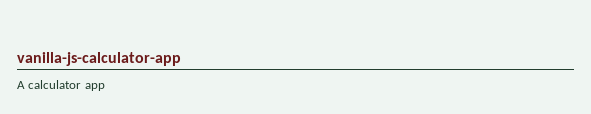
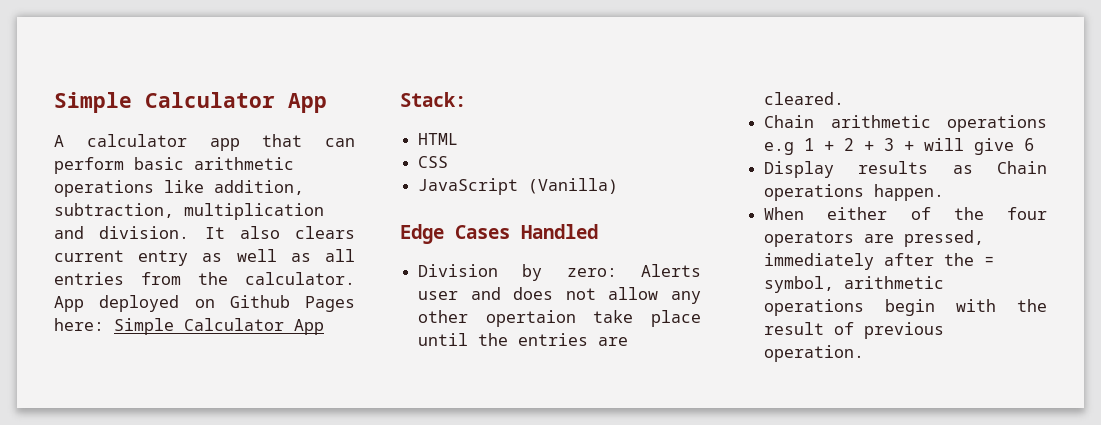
[17,52,181,66] vanilla-js-calculator-app -> [54,92,327,113] Simple Calculator App
(105, 87) none -> [262,134,355,147] [54,157,294,174] [54,180,304,197] [54,203,324,220] [54,226,355,239] [54,249,355,266] [54,272,355,285] [54,295,355,312] [54,318,324,335] [400,92,466,107] [418,133,459,145] [418,156,449,168] [418,178,619,195] [400,224,598,244] [418,264,701,281] [418,287,701,304] [418,310,701,327] [418,333,629,346] [764,92,845,105] [764,115,1047,132] [764,138,1035,155] [764,161,1047,178] [764,184,945,201] [764,207,1047,220] [764,230,985,247] [764,253,995,270] [764,276,945,293] [764,299,1047,316] [764,322,945,339] [764,345,865,362] that can perform basic arithmetic operations like addition, subtraction, multiplication and division. It also clears current entry as well as all entries from the calculator. App deployed on Github Pages here: Simple Calculator App // Stack: // HTML // CSS // JavaScript (Vanilla) // Edge Cases Handled // Division by zero: Alerts user and does not allow any other opertaion take place until the entries are cleared. // Chain arithmetic operations e.g 1 + 2 + 3 + will give 6 // Display results as Chain operations happen. // When either of the four operators are pressed, immediately after the = symbol, arithmetic operations begin with the result of previous operation.

